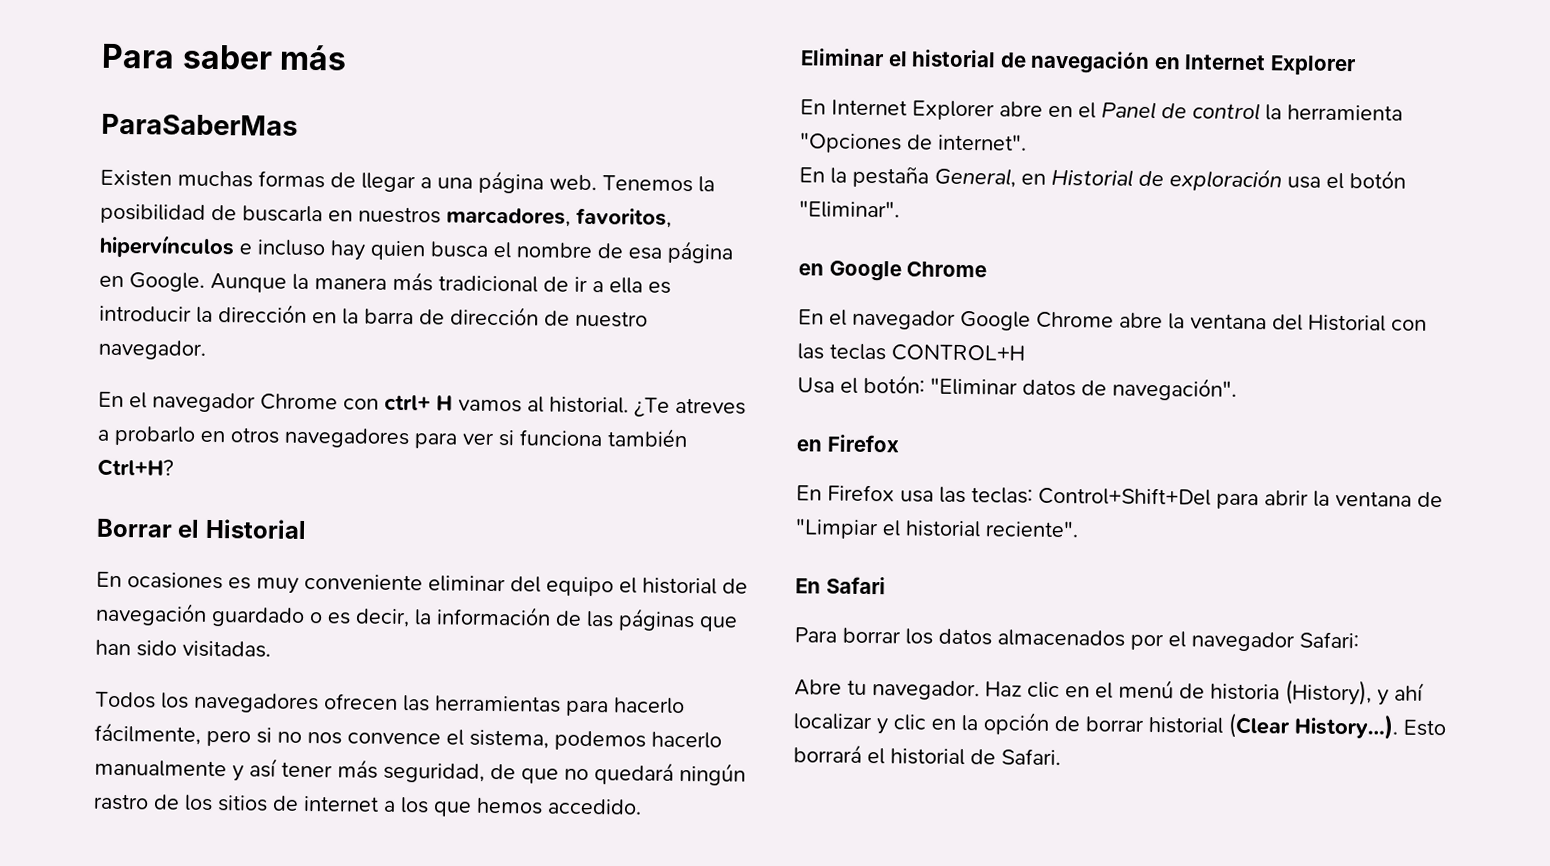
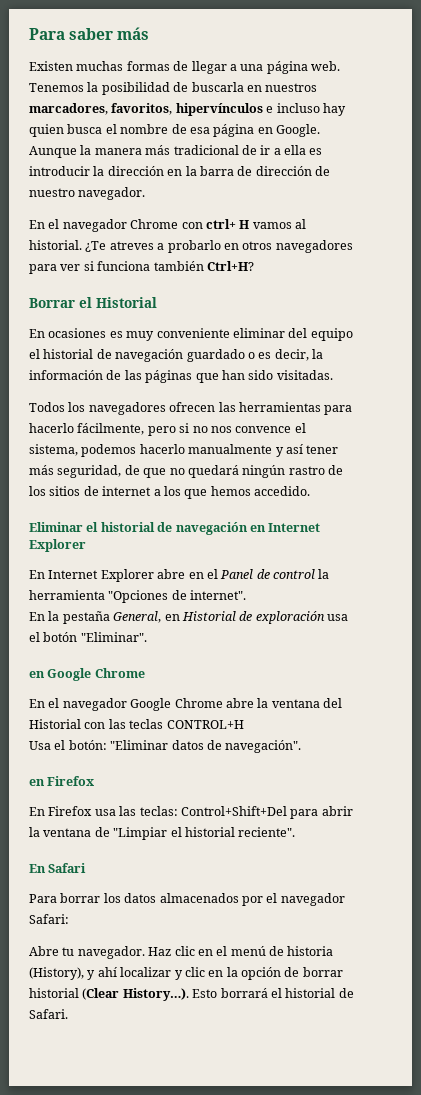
[101,113,298,136] // ParaSaberMas -> (150, 33) none

